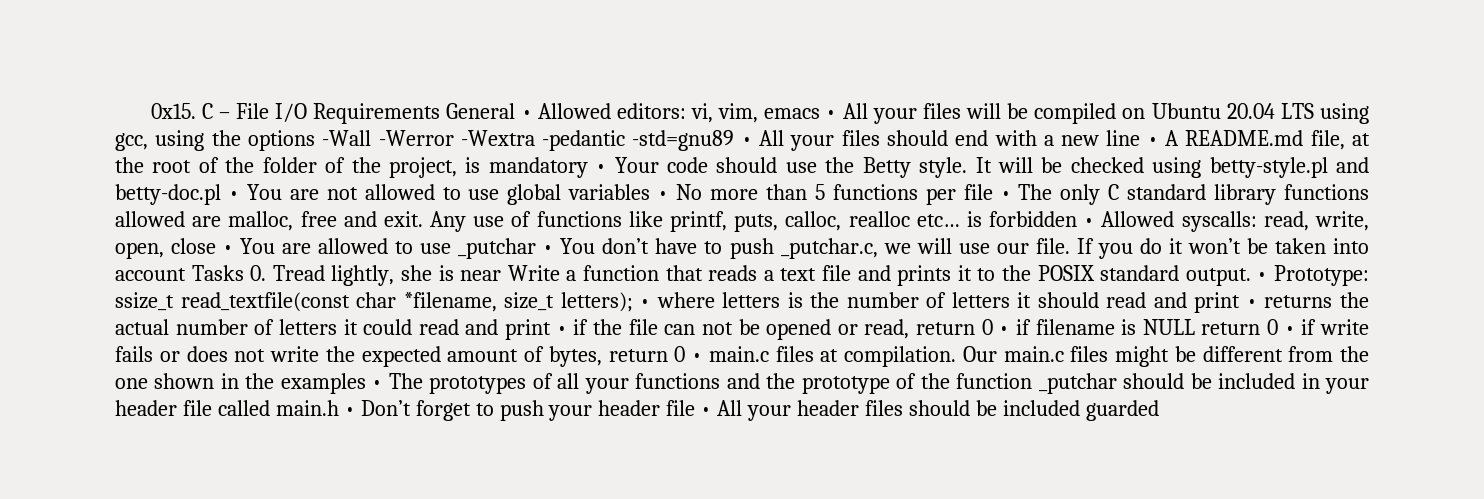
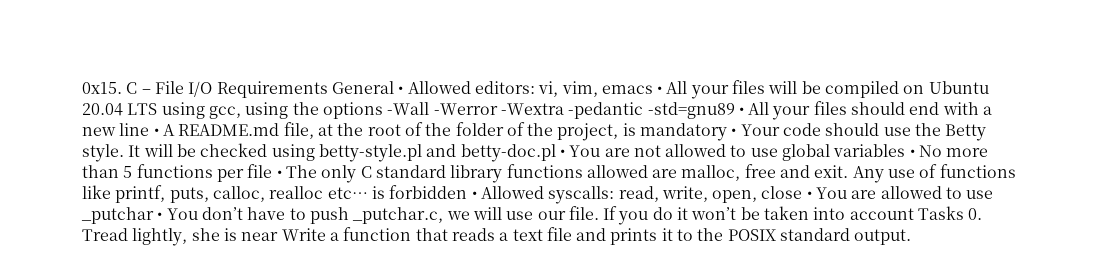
[1257,265,1369,286] [115,292,1370,313] [115,319,1370,340] [115,346,1369,367] [115,373,1370,394] [115,400,1159,421] • Prototype: ssize_t read_textfile(const char *filename, size_t letters); • where letters is the number of letters it should read and print • returns the actual number of letters it could read and print • if the file can not be opened or read, return 0 • if filename is NULL return 0 • if write fails or does not write the expected amount of bytes, return 0 • main.c files at compilation. Our main.c files might be different from the one shown in the examples • The prototypes of all your functions and the prototype of the function _putchar should be included in your header file called main.h • Don’t forget to push your header file • All your header files should be included guarded -> (912, 237) none

